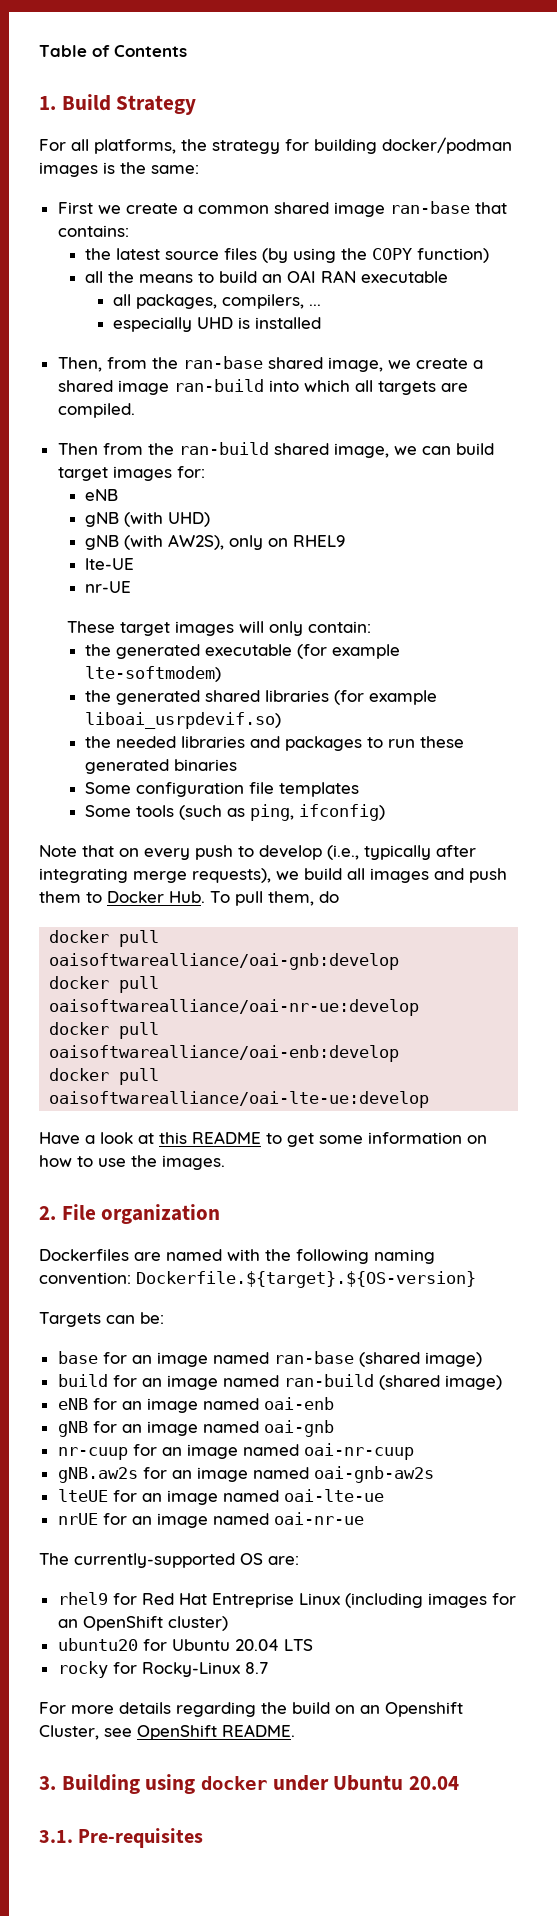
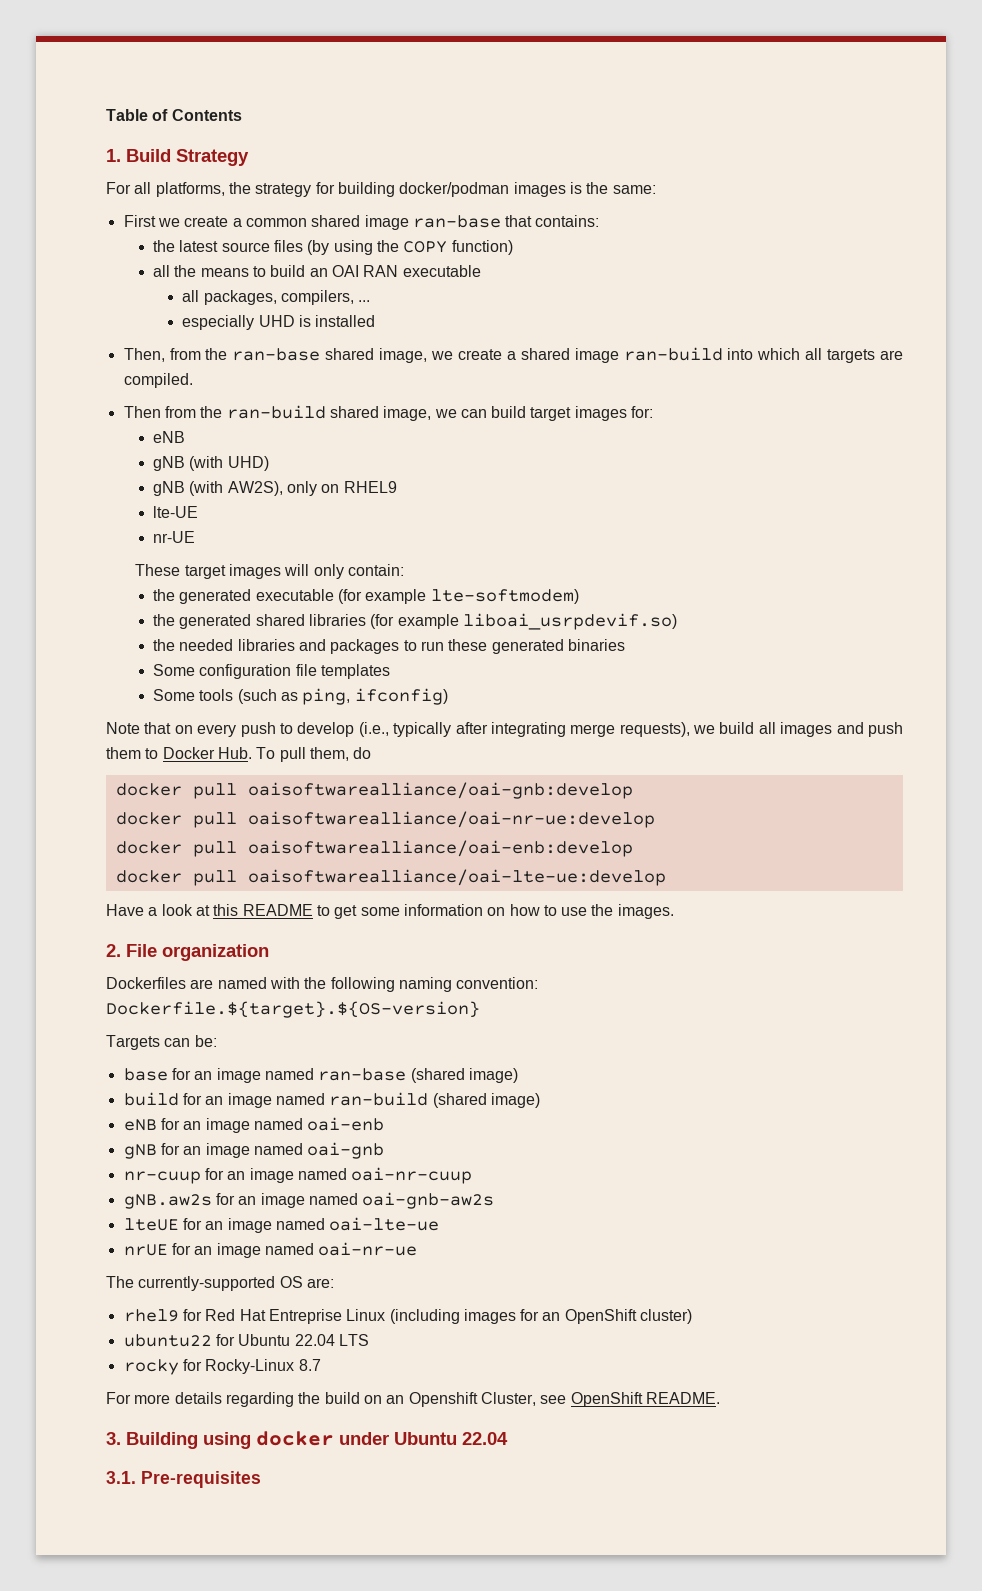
[57,1638,138,1651] ubuntu20 -> [123,1334,212,1347] ubuntu22
[234,1639,279,1651] 20.04 -> [294,1334,335,1346] 22.04
[409,1776,460,1790] 20.04 -> [462,1432,508,1445] 22.04

